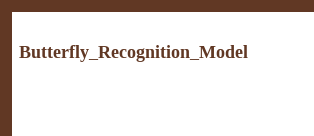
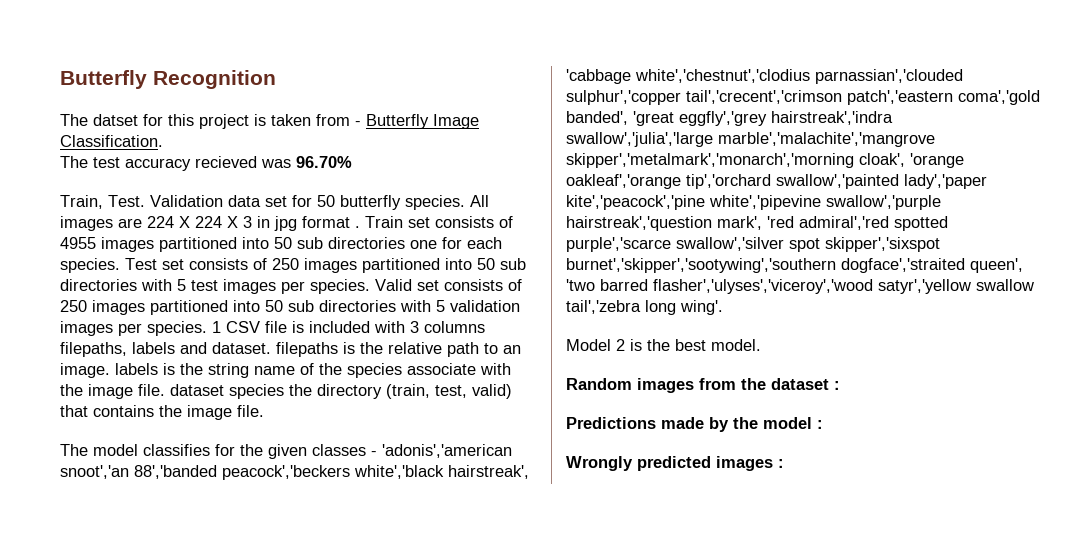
[19,45,248,62] Butterfly_Recognition_Model -> [60,70,276,89] [60,114,479,129] [60,135,163,147] [60,156,352,171] [60,195,489,210] [60,216,513,231] [60,237,502,252] [60,258,526,273] [60,279,522,294] [60,300,520,315] [60,321,485,336] [60,342,521,357] [60,363,511,378] [60,384,512,399] [60,405,264,420] [60,444,512,459] [60,465,529,480] [566,69,963,84] [566,90,1040,105] [566,111,893,126] [566,132,935,147] [566,153,964,168] [566,174,987,189] [566,195,941,210] [566,216,948,231] [566,237,940,252] [566,258,1023,273] [566,279,1034,294] [566,300,723,315] [566,339,761,351] [566,378,840,393] [566,417,823,432] [566,456,784,471] Butterfly Recognition // The datset for this project is taken from - Butterfly Image Classification. // The test accuracy recieved was 96.70% // Train, Test. Validation data set for 50 butterfly species. All images are 224 X 224 X 3 in jpg format . Train set consists of 4955 images partitioned into 50 sub directories one for each species. Test set consists of 250 images partitioned into 50 sub directories with 5 test images per species. Valid set consists of 250 images partitioned into 50 sub directories with 5 validation images per species. 1 CSV file is included with 3 columns filepaths, labels and dataset. filepaths is the relative path to an image. labels is the string name of the species associate with the image file. dataset species the directory (train, test, valid) that contains the image file. // The model classifies for the given classes - 'adonis','american snoot','an 88','banded peacock','beckers white','black hairstreak', 'cabbage white','chestnut','clodius parnassian','clouded sulphur','copper tail','crecent','crimson patch','eastern coma','gold banded', 'great eggfly','grey hairstreak','indra swallow','julia','large marble','malachite','mangrove skipper','metalmark','monarch','morning cloak', 'orange oakleaf','orange tip','orchard swallow','painted lady','paper kite','peacock','pine white','pipevine swallow','purple hairstreak','question mark', 'red admiral','red spotted purple','scarce swallow','silver spot skipper','sixspot burnet','skipper','sootywing','southern dogface','straited queen', 'two barred flasher','ulyses','viceroy','wood satyr','yellow swallow tail','zebra long wing'. // Model 2 is the best model. // Random images from the dataset : // Predictions made by the model : // Wrongly predicted images :

